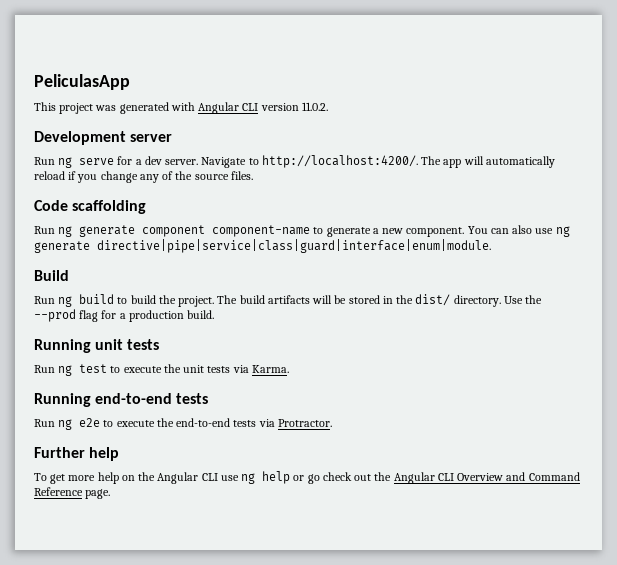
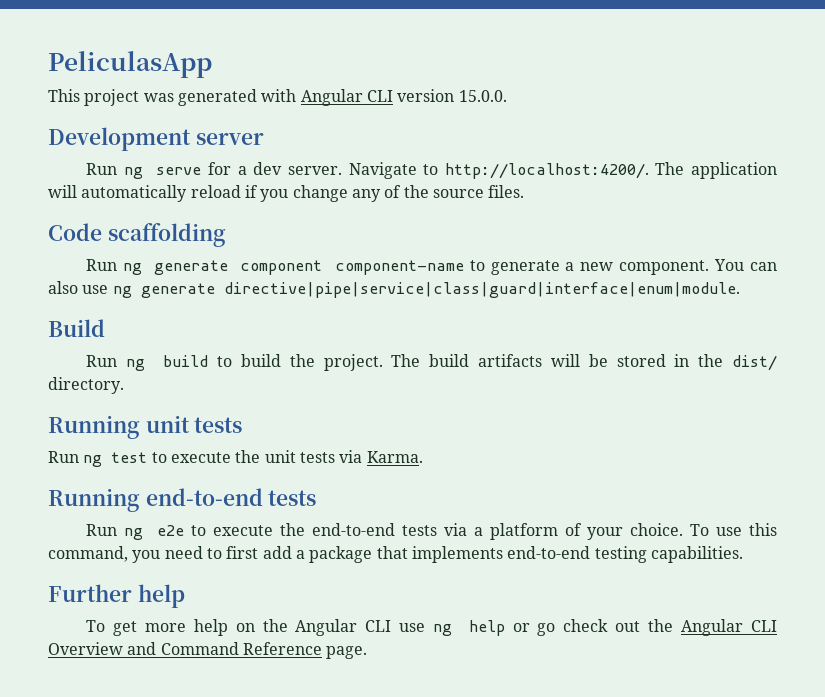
[301,102,328,111] 11.0.2. -> [458,90,507,102] 15.0.0.
[443,159,462,168] app -> [691,162,777,179] application
[503,295,543,304] [34,309,215,322] Use the --prod flag for a production build. -> (124, 385) none
[277,419,332,427] Protractor. -> [474,523,777,540] [48,546,743,563] a platform of your choice. To use this command, you need to first add a package that implements end-to-end testing capabilities.

